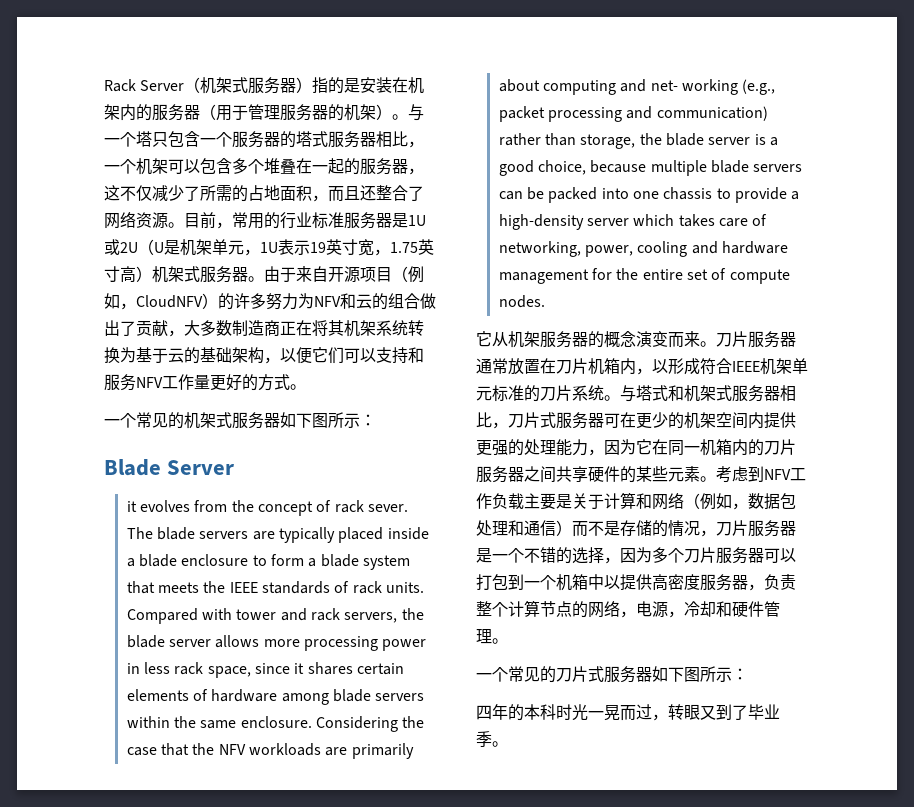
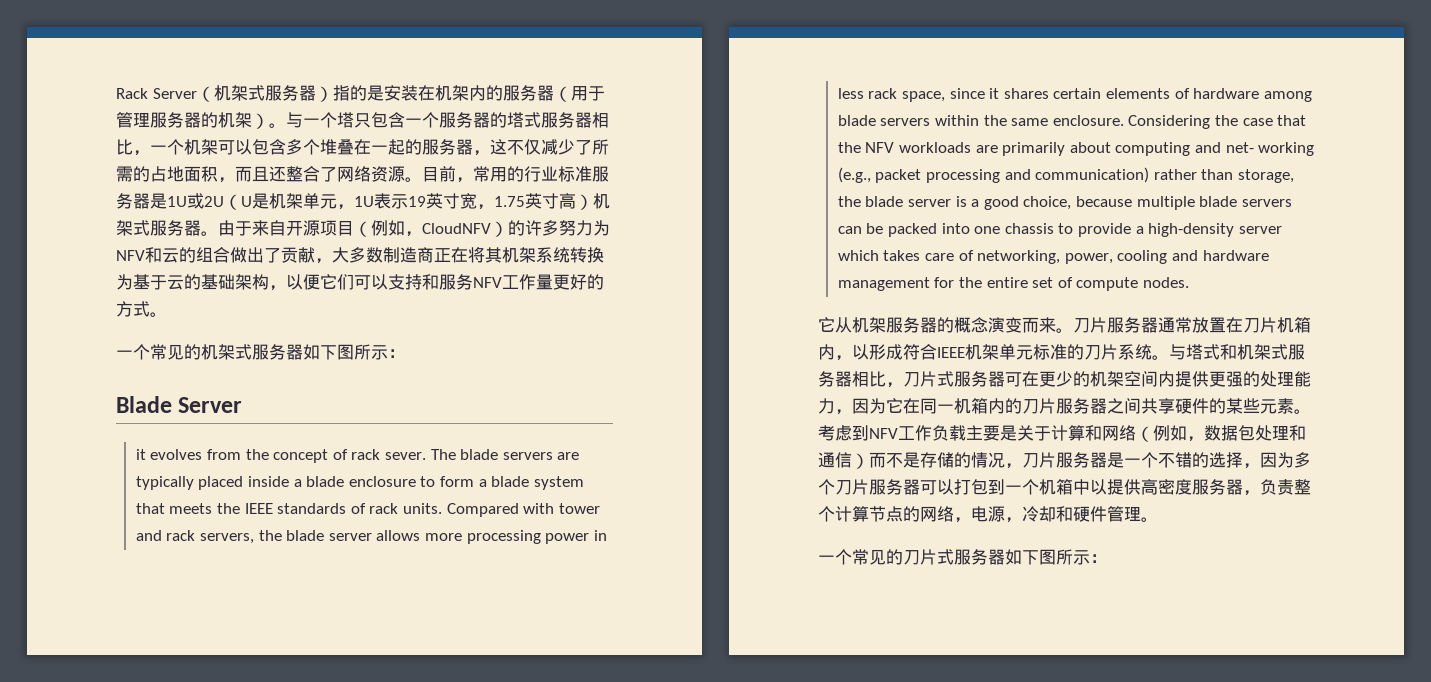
[476,704,780,721] [476,731,508,747] // 四年的本科时光一晃而过，转眼又到了毕业季。 -> (1107, 558) none

